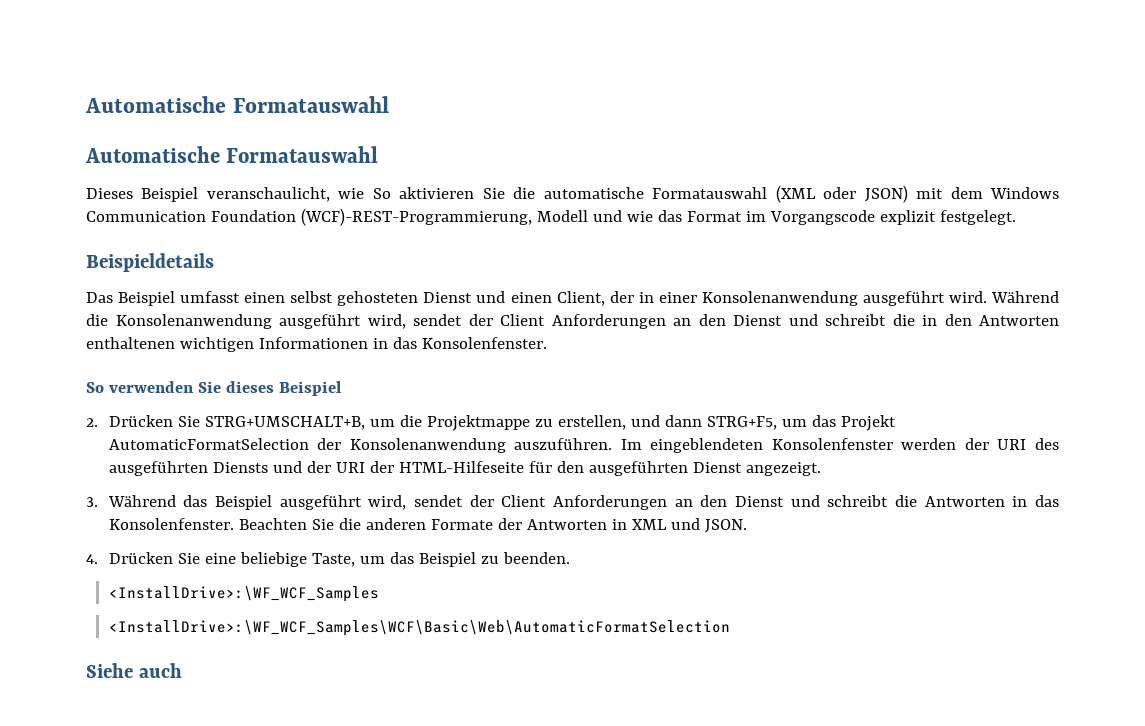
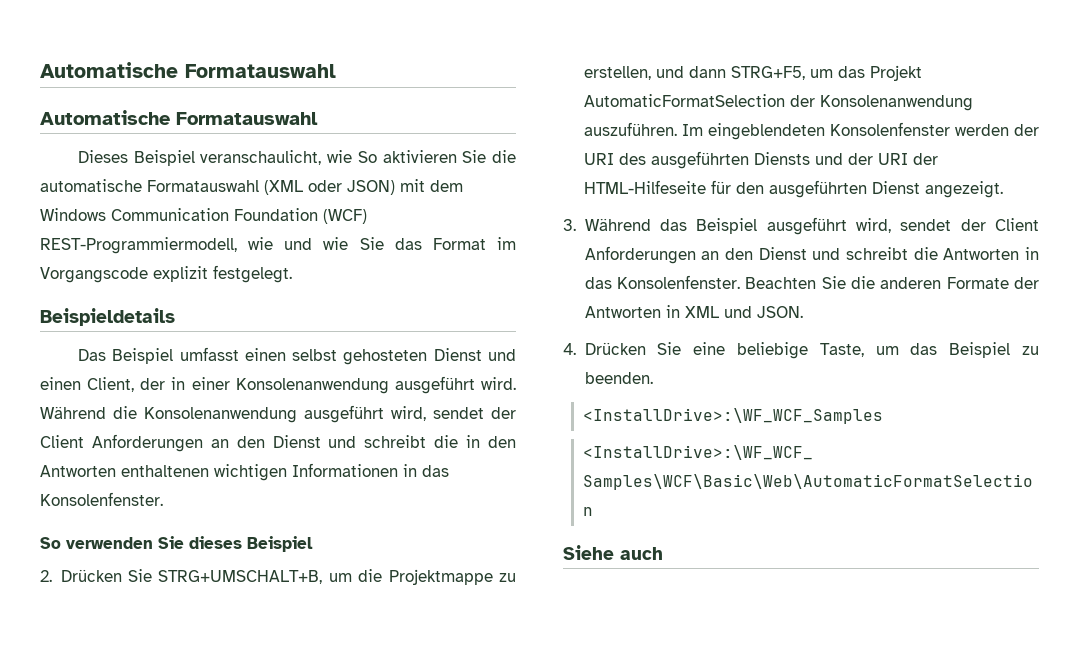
[300,208,588,226] (WCF)-REST-Programmierung, Modell -> [323,209,367,224] [40,237,274,254] (WCF) REST-Programmiermodell, wie
(653, 216) none -> [359,237,384,250] Sie

